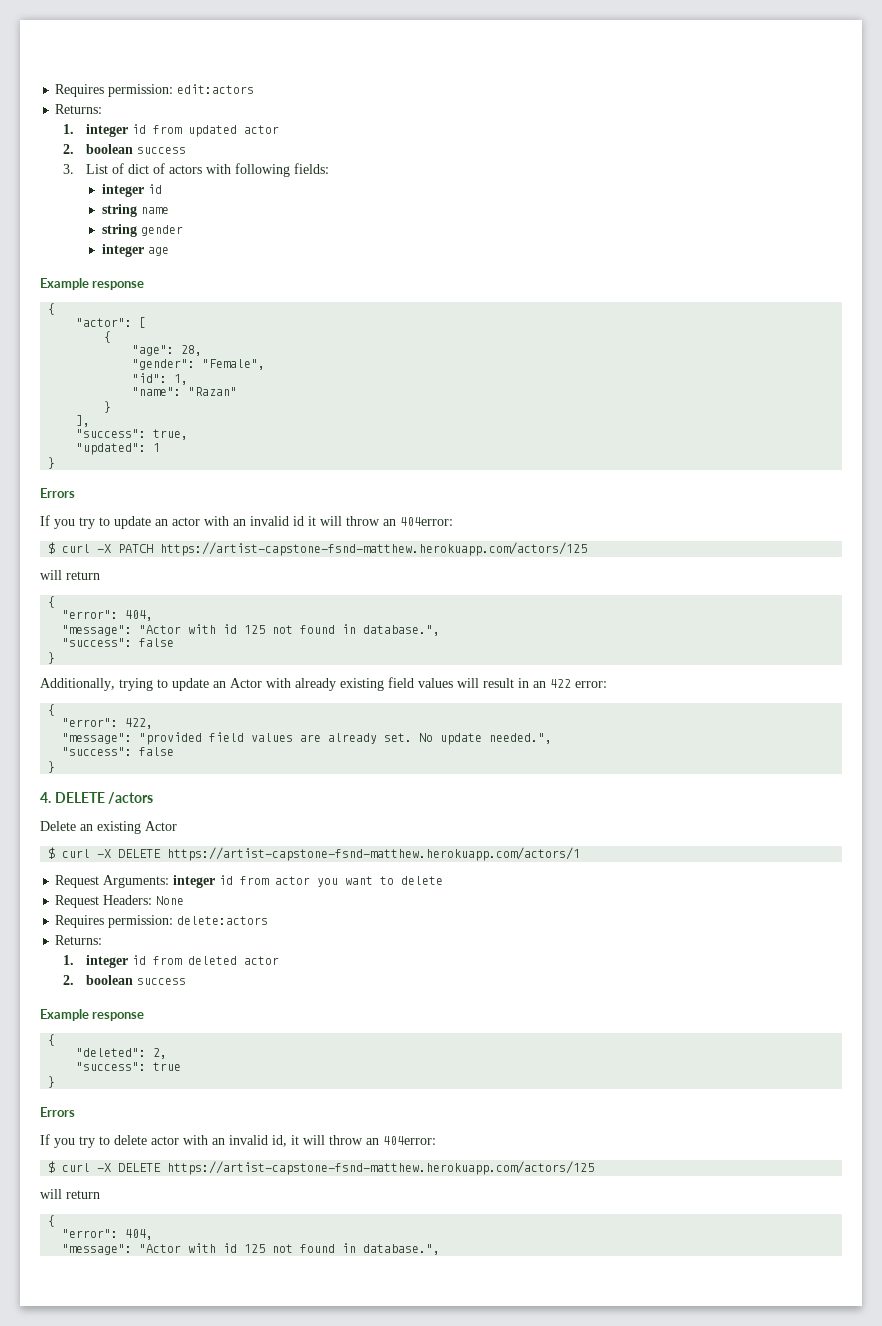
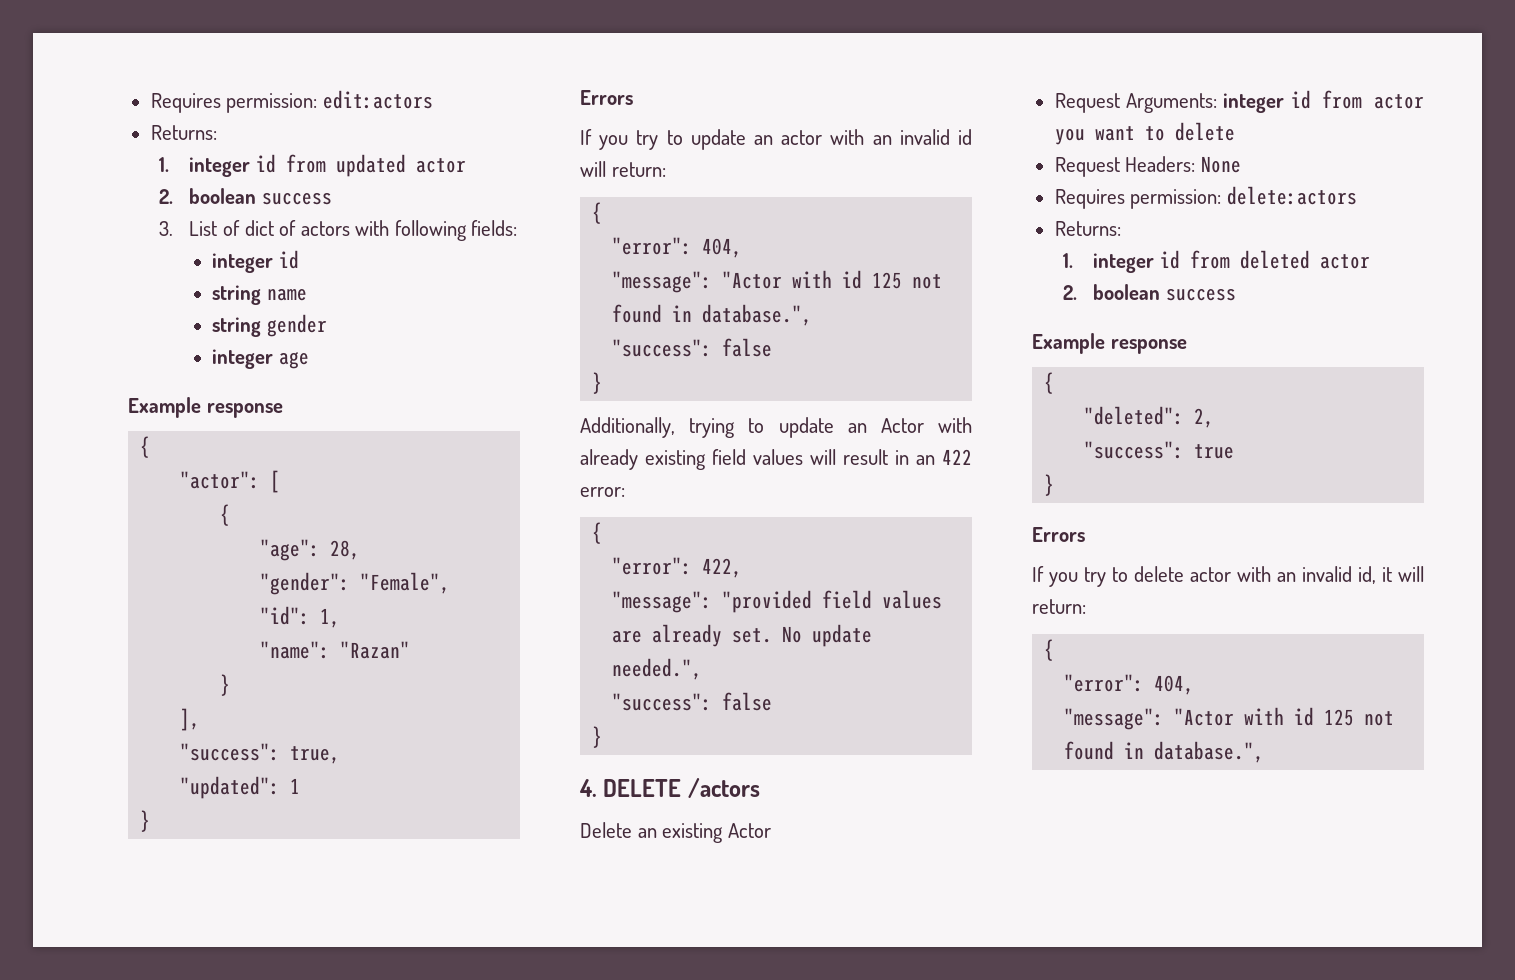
[308,516,453,526] [48,542,588,556] [40,570,100,580] it will throw an 404error: // $ curl -X PATCH https://artist-capstone-fsnd-matthew.herokuapp.com/actors/125 // will return -> [580,161,666,177] will return:
[48,847,581,861] // $ curl -X DELETE https://artist-capstone-fsnd-matthew.herokuapp.com/actors/1 -> (771, 830) none
[329,1135,436,1145] [48,1161,595,1175] [40,1189,100,1199] throw an 404error: // $ curl -X DELETE https://artist-capstone-fsnd-matthew.herokuapp.com/actors/125 // will return -> [1032,599,1086,614] return:

